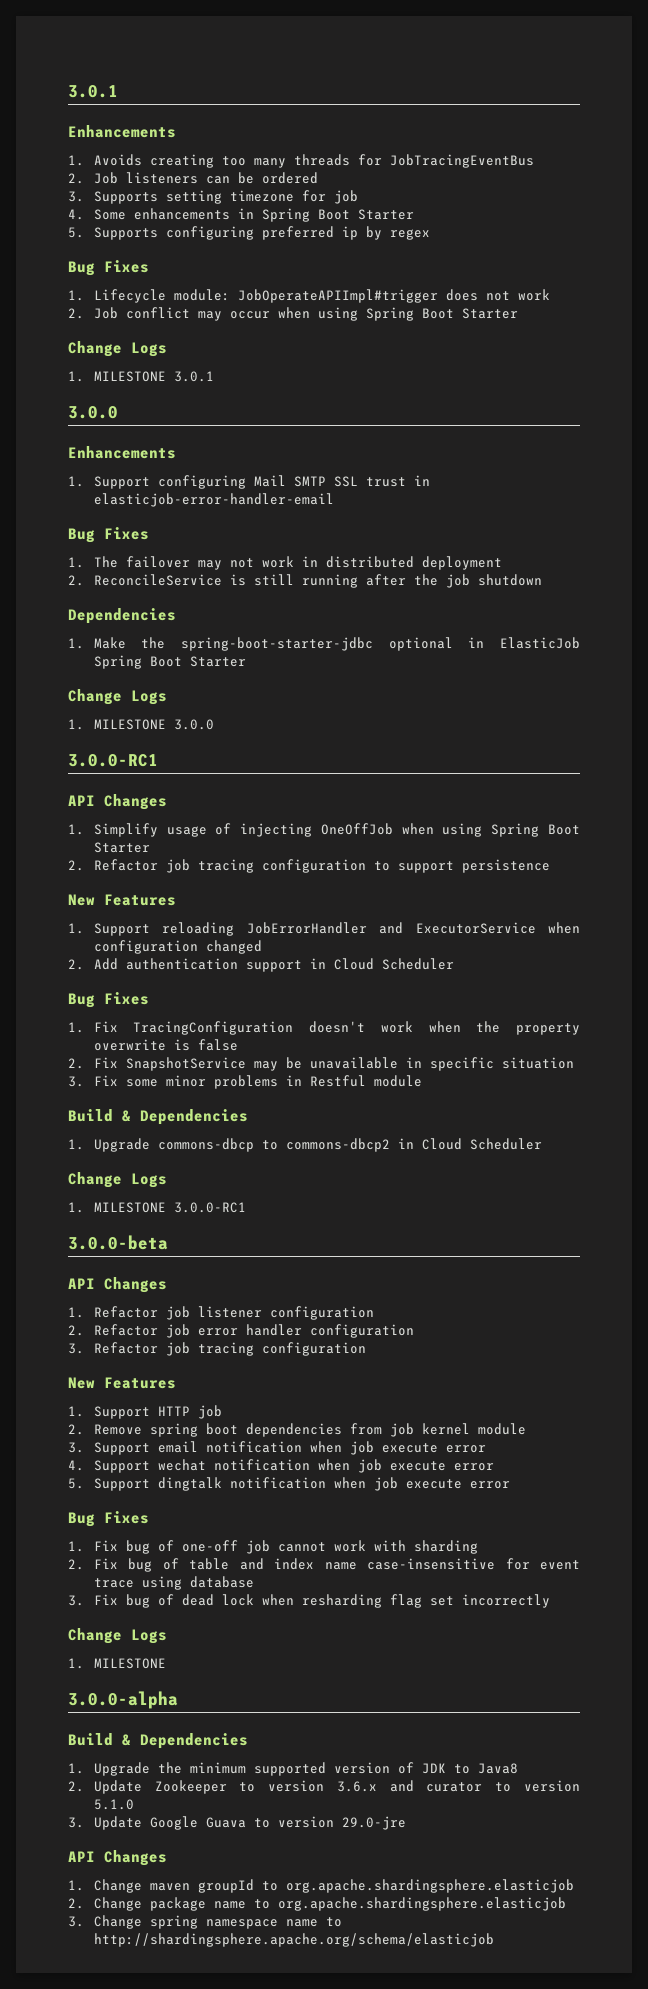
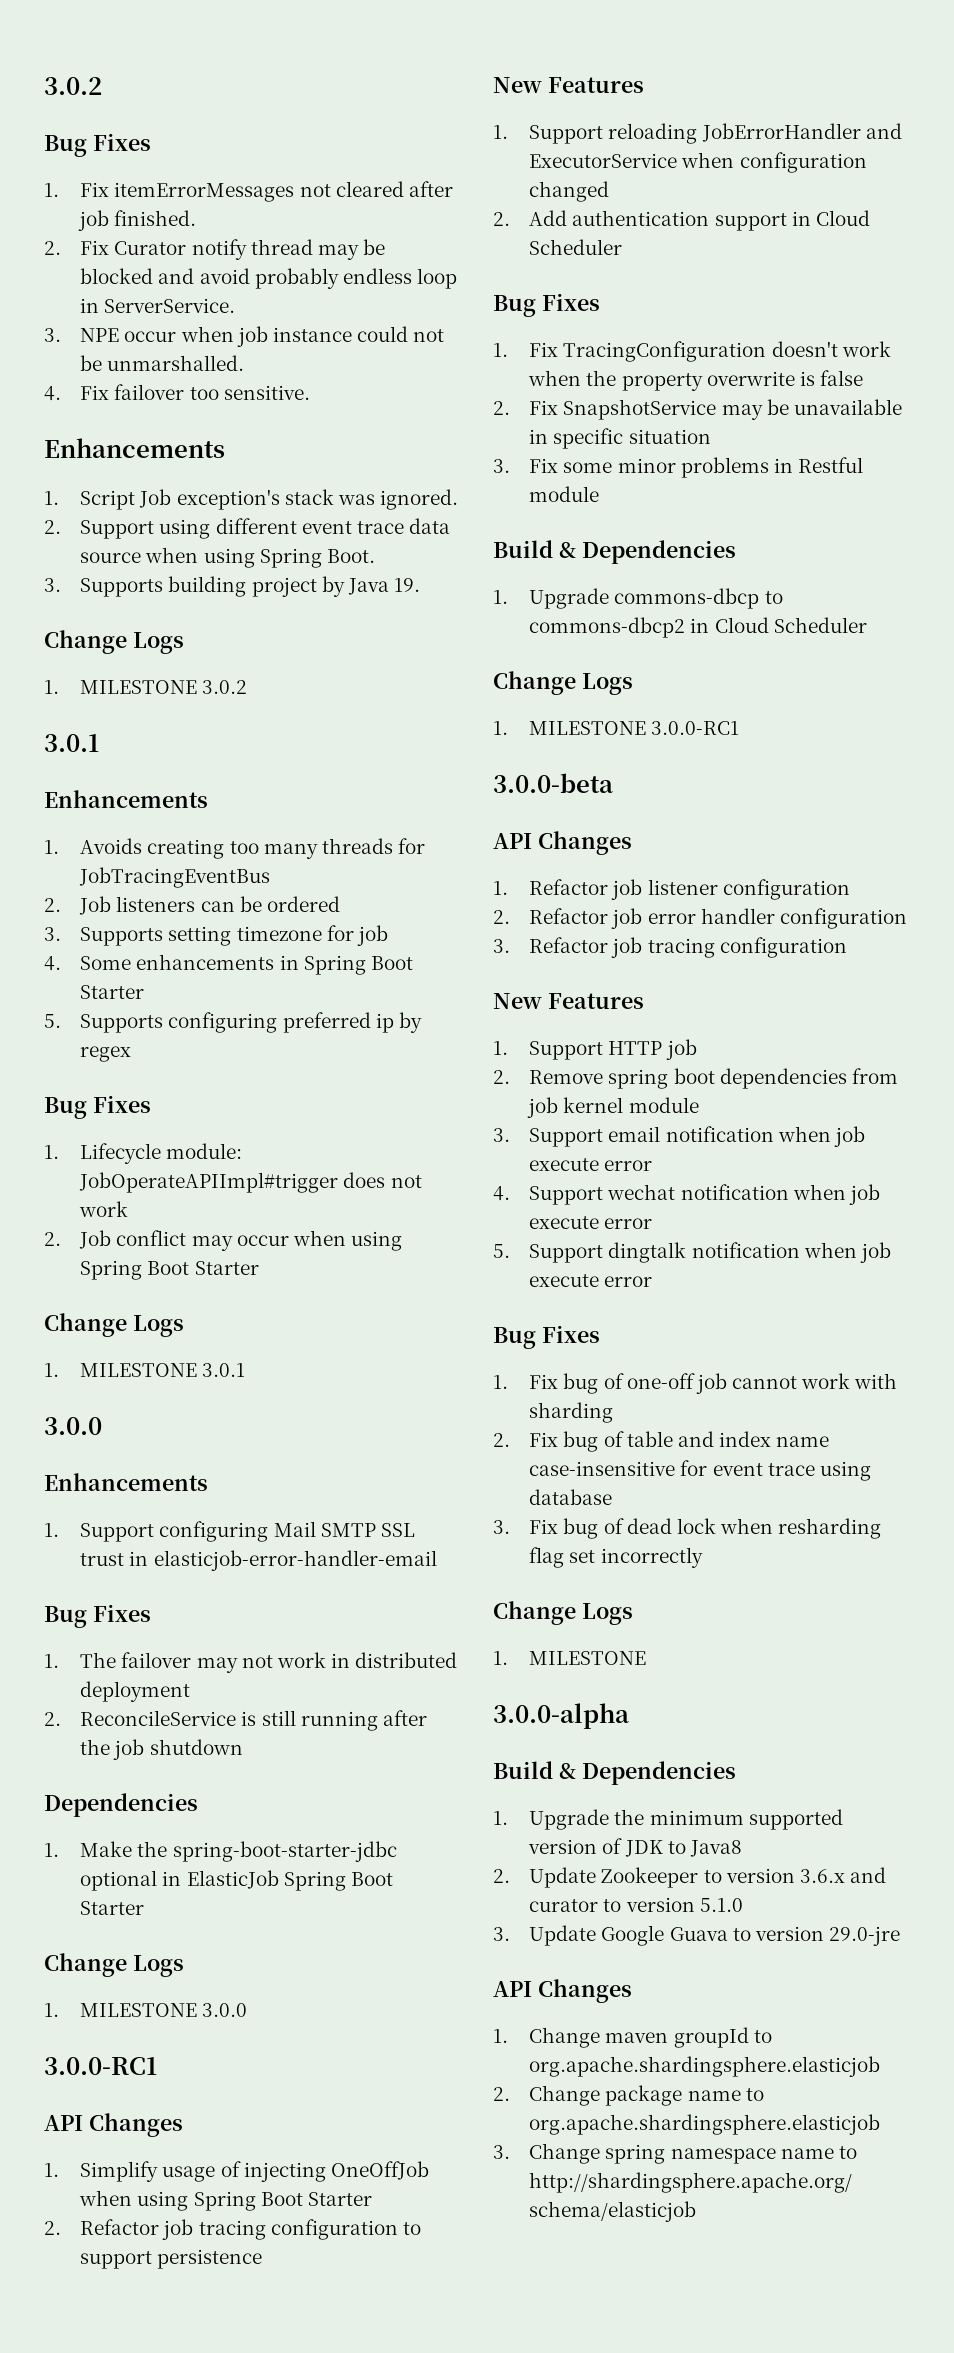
(68, 91) none -> [44,77,102,95] [44,133,151,157] [44,181,453,202] [78,210,197,231] [44,239,385,260] [80,268,457,289] [80,298,236,313] [44,326,445,347] [80,355,245,371] [44,384,310,401] [44,438,225,458] [44,489,458,510] [44,518,450,539] [80,547,375,568] [44,576,420,597] [44,630,184,654] [44,680,248,694] 3.0.2 // Bug Fixes // 1. Fix itemErrorMessages not cleared after job finished. // 2. Fix Curator notify thread may be blocked and avoid probably endless loop in ServerService. // 3. NPE occur when job instance could not be unmarshalled. // 4. Fix failover too sensitive. // Enhancements // 1. Script Job exception's stack was ignored. // 2. Support using different event trace data source when using Spring Boot. // 3. Supports building project by Java 19. // Change Logs // 1. MILESTONE 3.0.2 //

